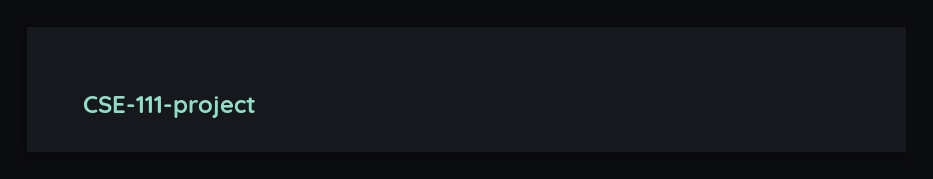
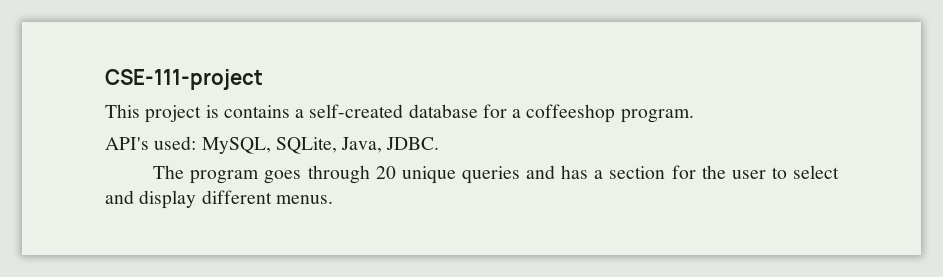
(256, 107) none -> [105,104,694,123] [105,136,440,154] [153,165,839,184] [105,190,333,209] // This project is contains a self-created database for a coffeeshop program. // API's used: MySQL, SQLite, Java, JDBC. // The program goes through 20 unique queries and has a section for the user to select and display different menus.

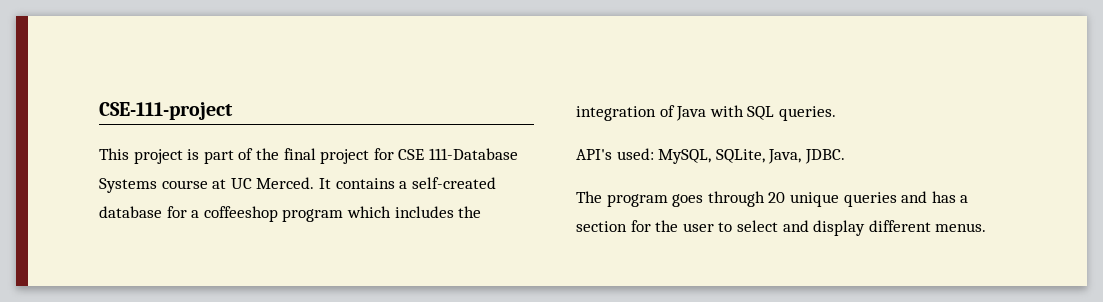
(219, 111) none -> [203,148,518,164] [99,177,331,193] part of the final project for CSE 111-Database Systems course at UC Merced. It
[620,109,694,123] program. -> [282,206,482,222] [576,105,836,121] program which includes the integration of Java with SQL queries.

